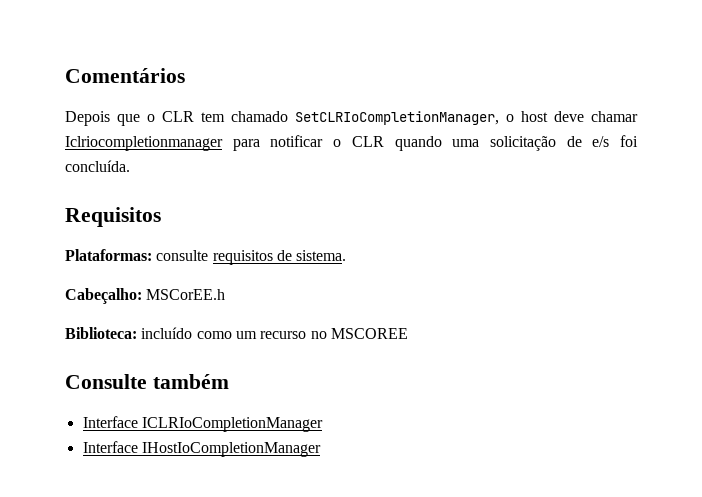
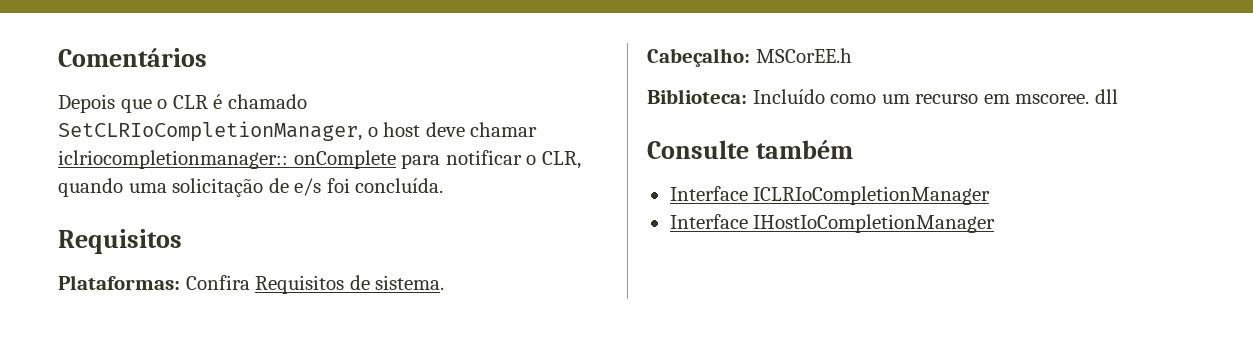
[201,112,225,122] tem -> [213,94,223,109] é
[65,136,223,151] Iclriocompletionmanager -> [58,150,396,169] iclriocompletionmanager:: onComplete
[351,136,384,147] CLR -> [541,151,581,169] CLR,
[156,250,273,265] consulte requisitos -> [185,275,345,294] Confira Requisitos
[141,327,193,339] incluído -> [752,89,825,104] Incluído
[310,328,408,339] no MSCOREE -> [983,89,1118,104] em mscoree. dll

